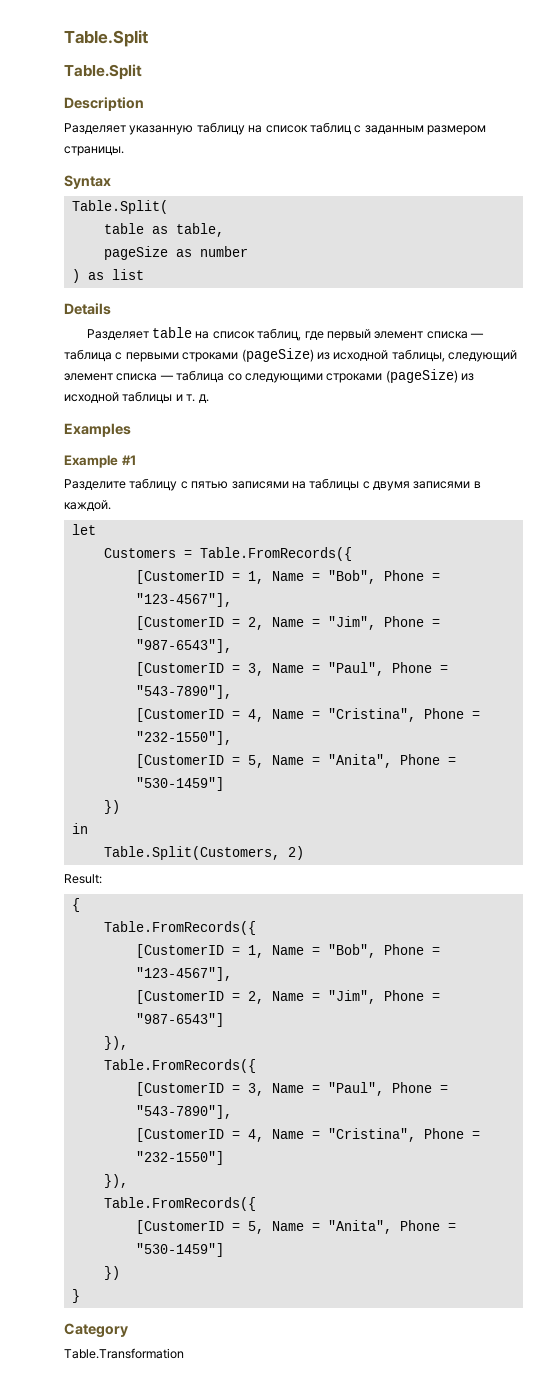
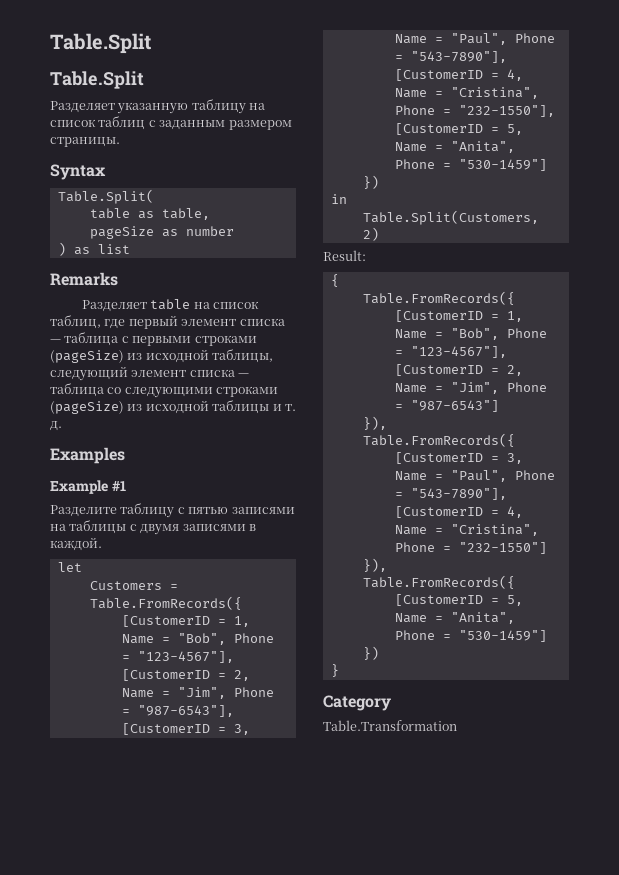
[64,97,144,111] // Description -> (144, 80) none
[64,303,111,315] Details -> [50,272,118,286] Remarks

